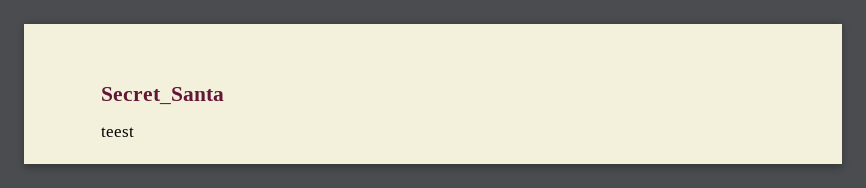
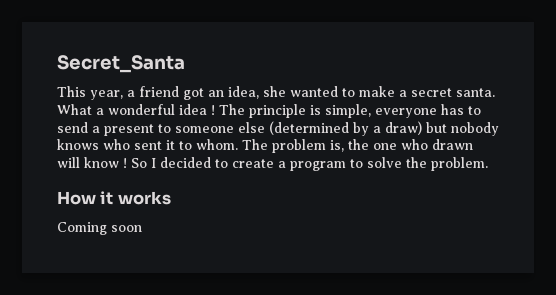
[101,127,134,137] teest -> [57,86,495,100] [57,104,481,118] [57,121,499,136] [57,139,473,153] [57,157,488,171] [57,191,171,205] [57,222,142,235] This year, a friend got an idea, she wanted to make a secret santa. What a wonderful idea ! The principle is simple, everyone has to send a present to someone else (determined by a draw) but nobody knows who sent it to whom. The problem is, the one who drawn will know ! So I decided to create a program to solve the problem. // How it works // Coming soon

